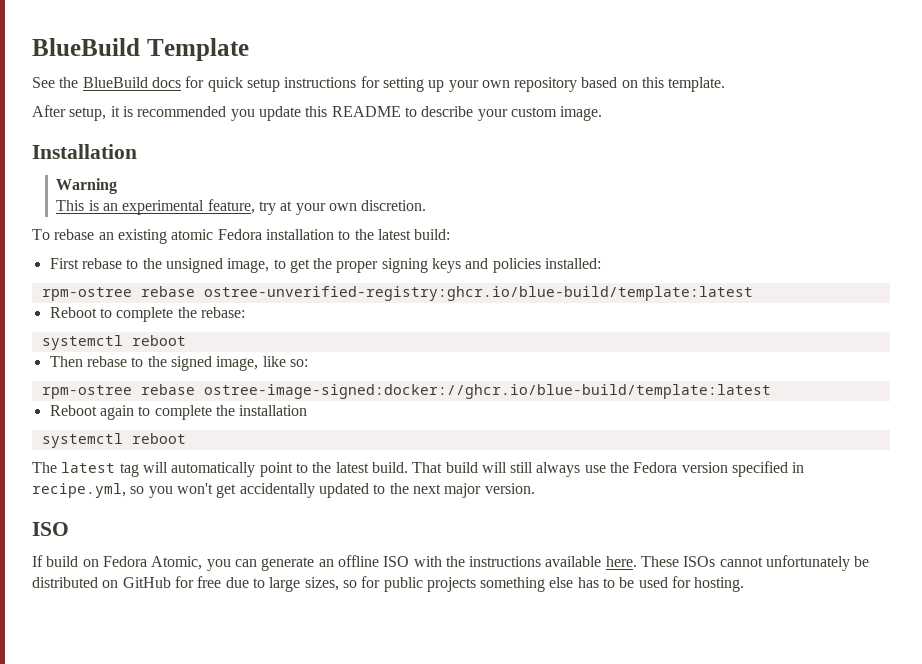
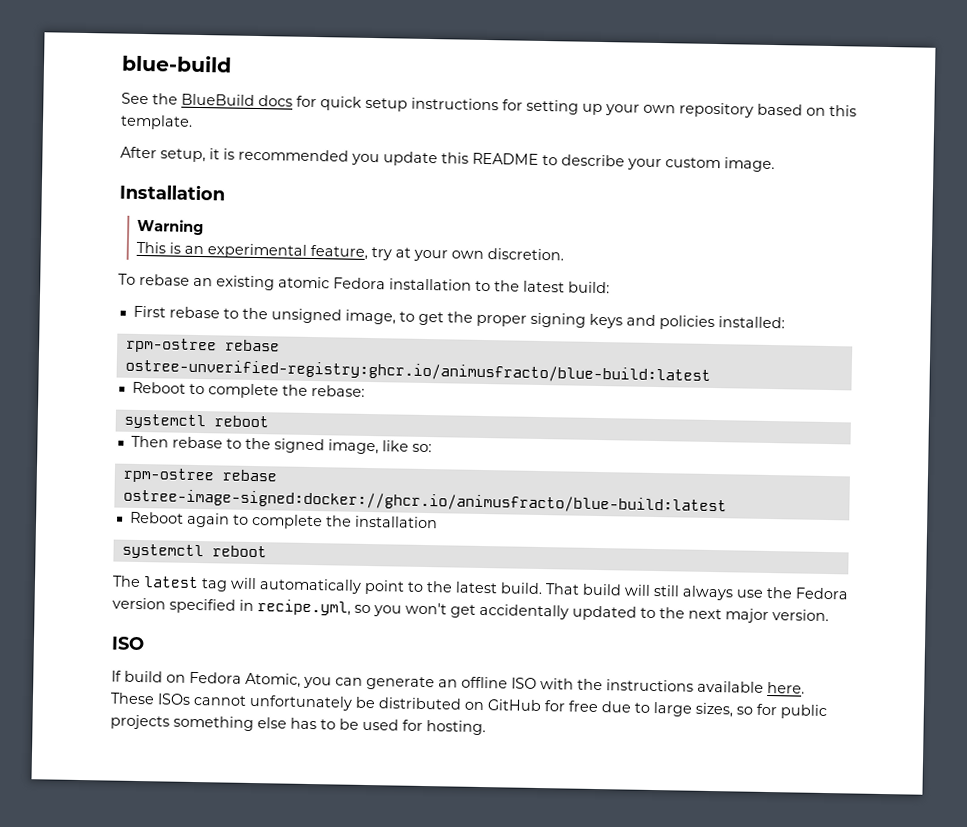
[32,38,249,61] BlueBuild Template -> [121,54,232,73] blue-build
[203,286,753,301] ostree-unverified-registry:ghcr.io/blue-build/template:latest -> [124,358,711,384] ostree-unverified-registry:ghcr.io/animusfracto/blue-build:latest
[203,384,771,399] ostree-image-signed:docker://ghcr.io/blue-build/template:latest -> [122,488,727,515] ostree-image-signed:docker://ghcr.io/animusfracto/blue-build:latest

